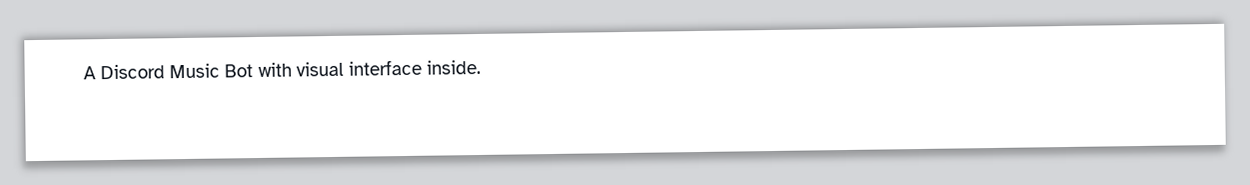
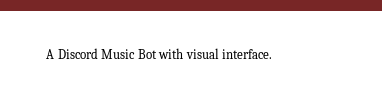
[347,59,481,76] interface inside. -> [222,49,273,59] interface.

